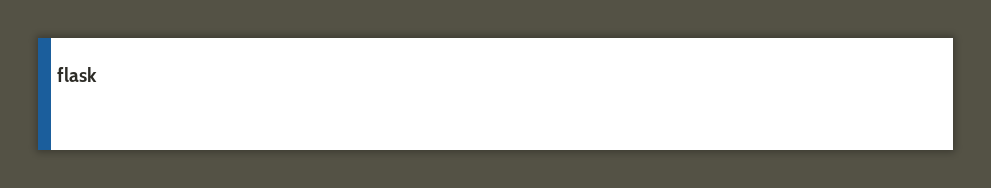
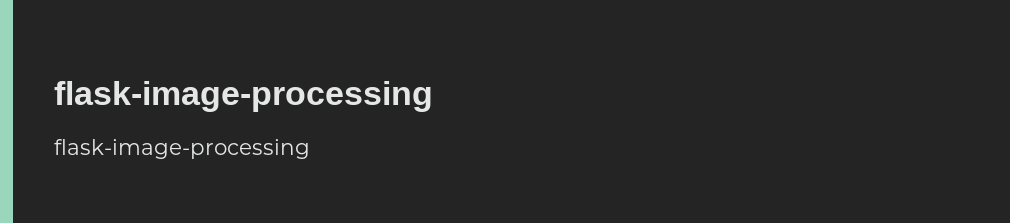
[57,67,97,82] flask -> [54,81,433,112] [54,139,310,159] flask-image-processing // flask-image-processing

